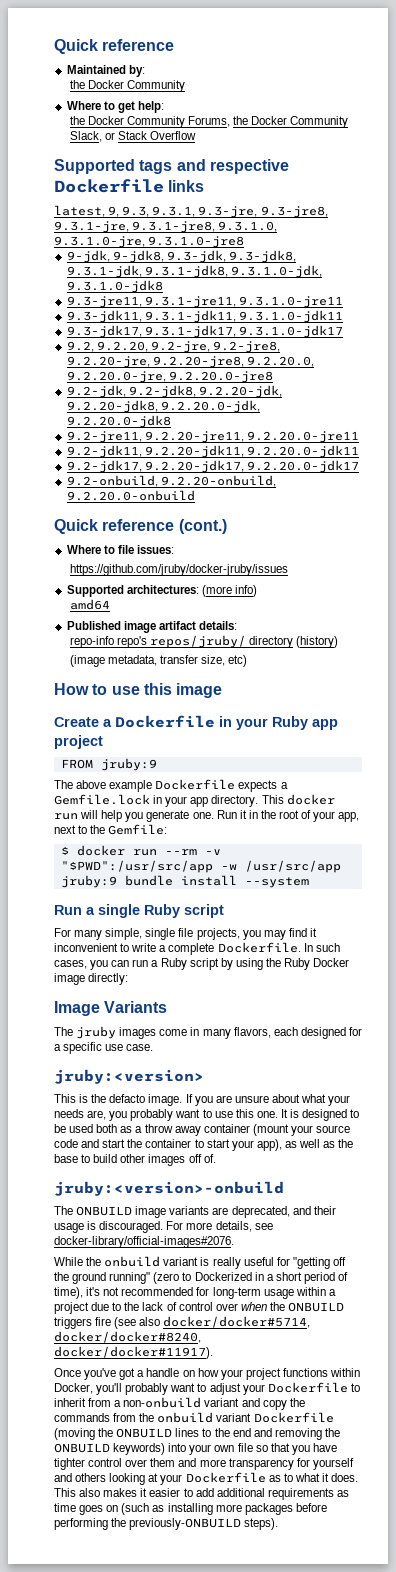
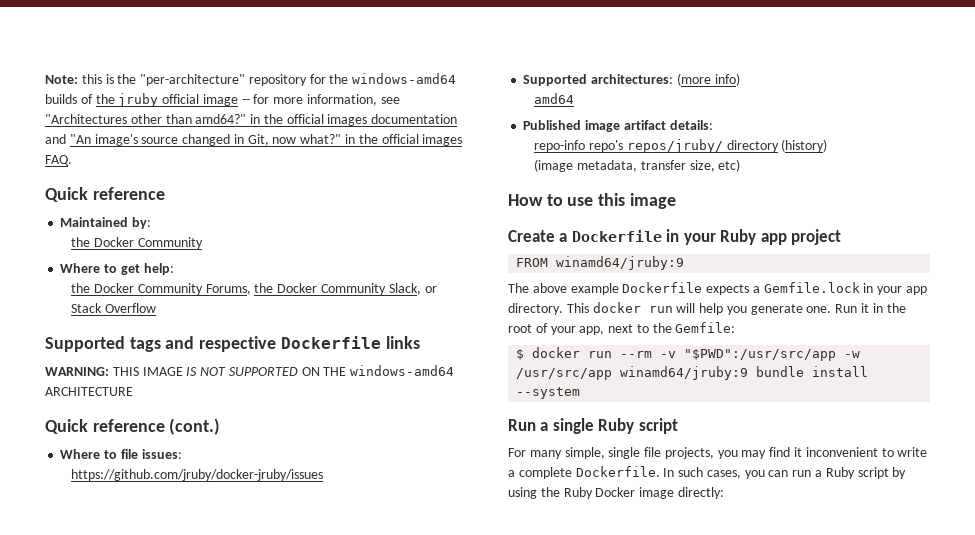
(54, 46) none -> [45,73,457,86] [45,93,400,107] [45,114,458,126] [45,134,463,146] [45,155,72,166] Note: this is the "per-architecture" repository for the windows-amd64 builds of the jruby official image -- for more information, see "Architectures other than amd64?" in the official images documentation and "An image's source changed in Git, now what?" in the official images FAQ. //
[54,205,328,218] [54,221,278,233] [54,236,245,248] [66,250,296,263] [66,265,322,278] [66,280,163,293] [66,296,343,308] [66,310,343,323] [66,325,343,338] [66,341,280,353] [66,356,314,368] [66,371,273,383] [66,385,282,398] [66,400,260,413] [66,415,171,428] [66,431,359,443] [66,445,359,458] [66,460,359,473] [66,475,276,487] [66,490,195,501] latest, 9, 9.3, 9.3.1, 9.3-jre, 9.3-jre8, 9.3.1-jre, 9.3.1-jre8, 9.3.1.0, 9.3.1.0-jre, 9.3.1.0-jre8 // 9-jdk, 9-jdk8, 9.3-jdk, 9.3-jdk8, 9.3.1-jdk, 9.3.1-jdk8, 9.3.1.0-jdk, 9.3.1.0-jdk8 // 9.3-jre11, 9.3.1-jre11, 9.3.1.0-jre11 // 9.3-jdk11, 9.3.1-jdk11, 9.3.1.0-jdk11 // 9.3-jdk17, 9.3.1-jdk17, 9.3.1.0-jdk17 // 9.2, 9.2.20, 9.2-jre, 9.2-jre8, 9.2.20-jre, 9.2.20-jre8, 9.2.20.0, 9.2.20.0-jre, 9.2.20.0-jre8 // 9.2-jdk, 9.2-jdk8, 9.2.20-jdk, 9.2.20-jdk8, 9.2.20.0-jdk, 9.2.20.0-jdk8 // 9.2-jre11, 9.2.20-jre11, 9.2.20.0-jre11 // 9.2-jdk11, 9.2.20-jdk11, 9.2.20.0-jdk11 // 9.2-jdk17, 9.2.20-jdk17, 9.2.20.0-jdk17 // 9.2-onbuild, 9.2.20-onbuild, 9.2.20.0-onbuild -> [45,365,455,376] [45,387,133,396] WARNING: THIS IMAGE IS NOT SUPPORTED ON THE windows-amd64 ARCHITECTURE
[100,758,157,771] jruby:9 -> [556,256,685,270] winamd64/jruby:9
[60,875,117,888] jruby:9 -> [620,366,749,380] winamd64/jruby:9
[54,1001,168,1016] [54,1026,362,1039] [54,1042,154,1054] [54,1069,204,1084] [54,1094,351,1106] [54,1109,360,1121] [54,1124,351,1136] [54,1139,354,1151] [54,1154,216,1166] [54,1181,284,1196] [54,1206,336,1218] [54,1221,273,1233] [54,1236,234,1248] [54,1256,346,1269] [54,1272,349,1284] [54,1287,336,1299] [54,1302,345,1314] [54,1316,311,1329] [54,1331,201,1343] [54,1346,213,1359] [54,1368,361,1380] [54,1382,360,1395] [54,1397,305,1410] [54,1412,334,1423] [54,1428,340,1440] [54,1443,337,1455] [54,1458,354,1470] [54,1472,359,1485] [54,1488,349,1500] [54,1503,327,1515] [54,1518,279,1530] // Image Variants // The jruby images come in many flavors, each designed for a specific use case. // jruby:<version> // This is the defacto image. If you are unsure about what your needs are, you probably want to use this one. It is designed to be used both as a throw away container (mount your source code and start the container to start your app), as well as the base to build other images off of. // jruby:<version>-onbuild // The ONBUILD image variants are deprecated, and their usage is discouraged. For more details, see docker-library/official-images#2076. // While the onbuild variant is really useful for "getting off the ground running" (zero to Dockerized in a short period of time), it's not recommended for long-term usage within a project due to the lack of control over when the ONBUILD triggers fire (see also docker/docker#5714, docker/docker#8240, docker/docker#11917). // Once you've got a handle on how your project functions within Docker, you'll probably want to adjust your Dockerfile to inherit from a non-onbuild variant and copy the commands from the onbuild variant Dockerfile (moving the ONBUILD lines to the end and removing the ONBUILD keywords) into your own file so that you have tighter control over them and more transparency for yourself and others looking at your Dockerfile as to what it does. This also makes it easier to add additional requirements as time goes on (such as installing more packages before performing the previously-ONBUILD steps). -> (724, 493) none

